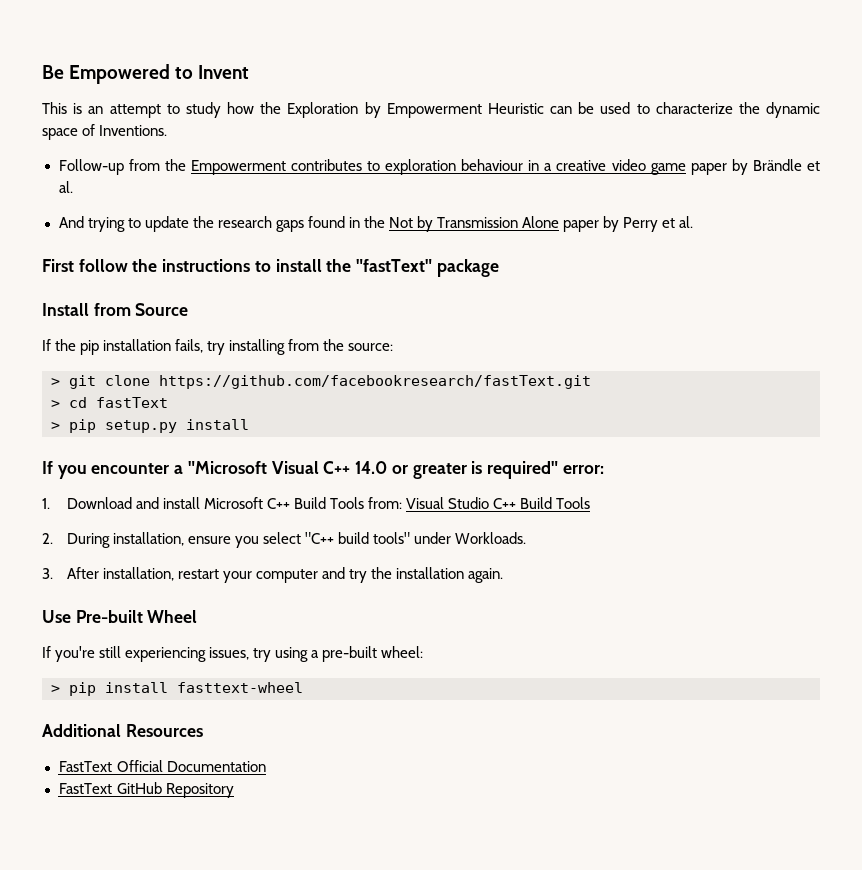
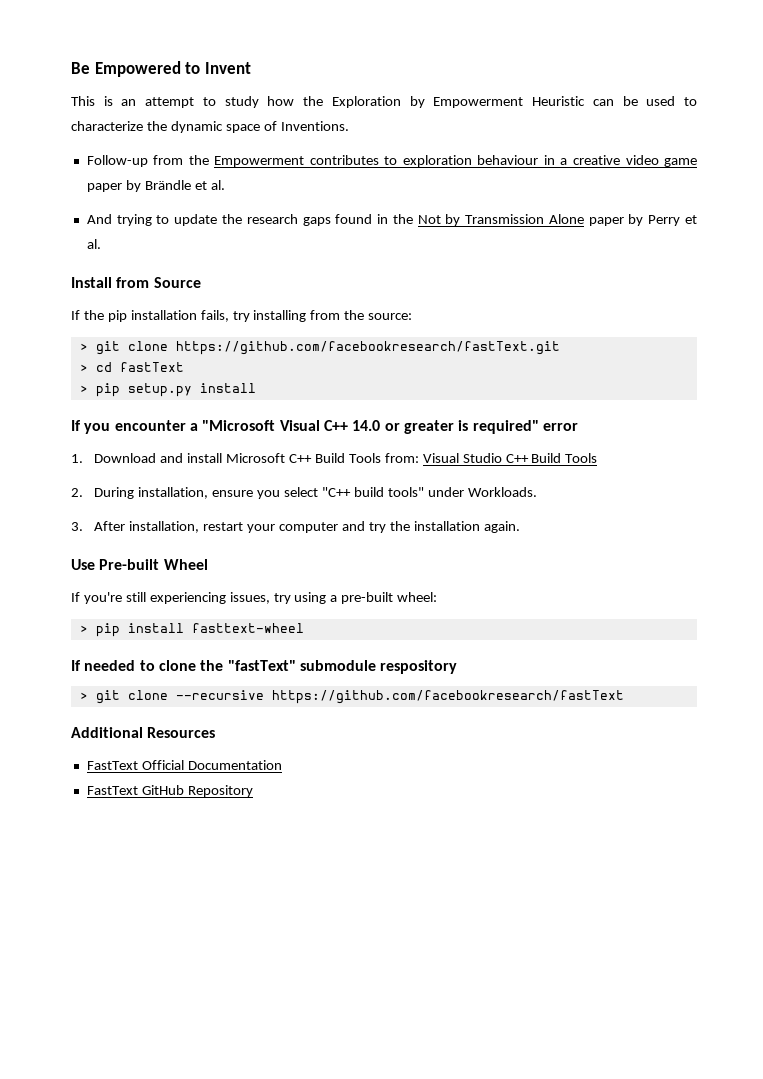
[42,259,499,277] // First follow the instructions to install the "fastText" package -> (101, 244) none
[562,465,604,474] error: -> [542,423,578,431] error
(303, 687) none -> [71,660,458,674] [79,690,624,704] // If needed to clone the "fastText" submodule respository // > git clone --recursive https://github.com/facebookresearch/fastText

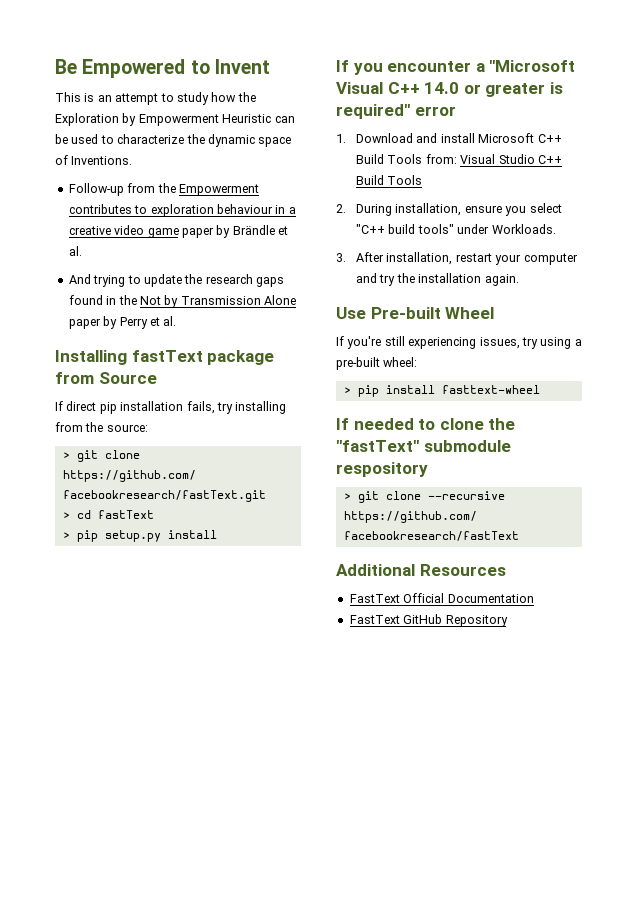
[71,277,112,288] Install -> [55,350,275,365] Installing fastText package
[83,310,104,320] the -> [66,401,97,411] direct

